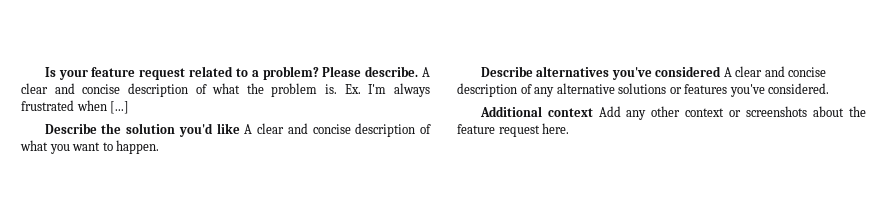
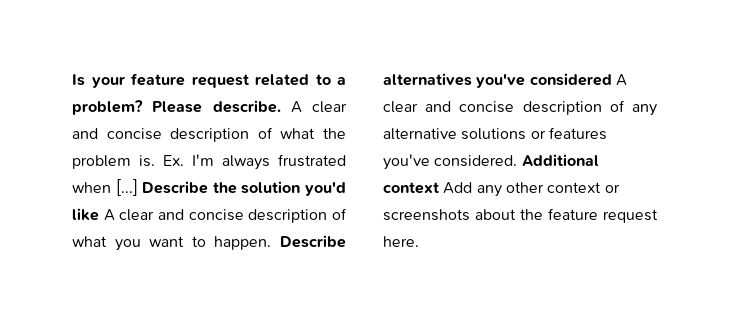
(130, 107) // -> (138, 187) none
(160, 147) // -> (272, 243) none
(830, 88) // -> (518, 161) none

